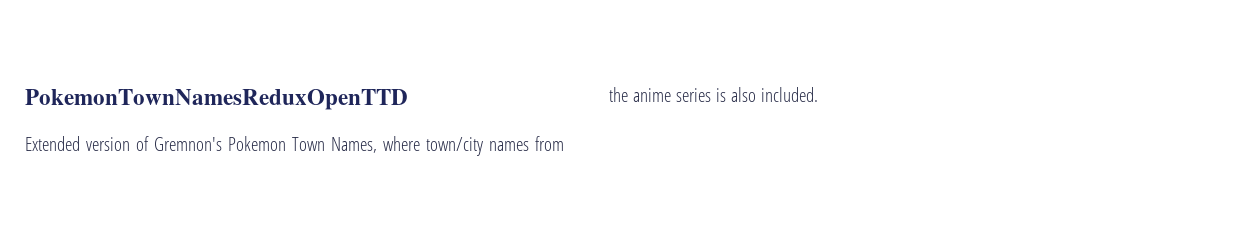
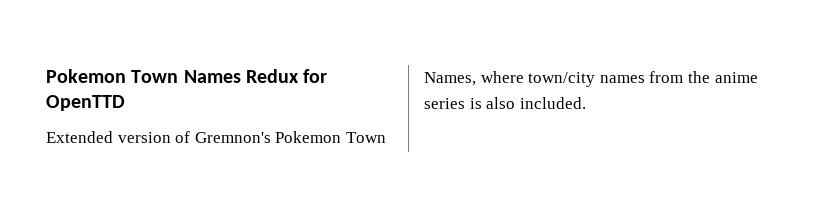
[25,89,408,110] PokemonTownNamesReduxOpenTTD -> [46,69,328,83] [46,95,125,111] Pokemon Town Names Redux for OpenTTD

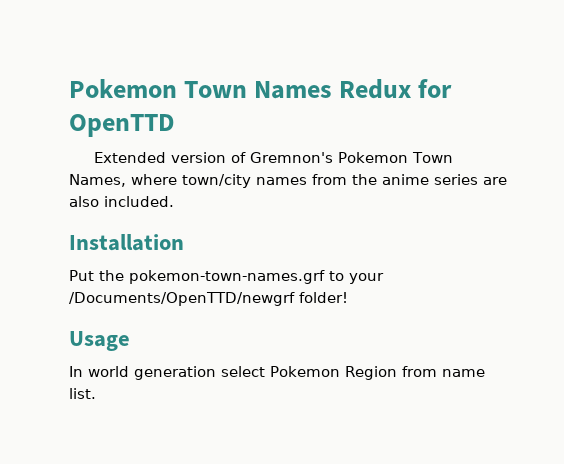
[469,98,482,109] is -> [483,177,507,185] are
(586, 103) none -> [69,234,184,251] [69,270,384,284] [69,292,348,306] [69,331,130,351] [69,366,485,380] [69,388,96,399] // Installation // Put the pokemon-town-names.grf to your /Documents/OpenTTD/newgrf folder! // Usage // In world generation select Pokemon Region from name list.

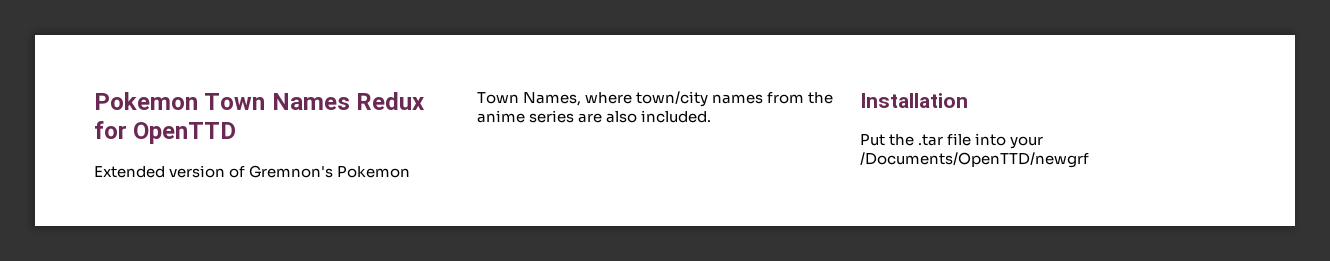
[129,270,384,284] [69,292,348,306] [69,331,130,351] [69,366,485,380] [69,388,96,399] pokemon-town-names.grf to your /Documents/OpenTTD/newgrf folder! // Usage // In world generation select Pokemon Region from name list. -> [918,133,1044,149] [860,152,1089,168] .tar file into your /Documents/OpenTTD/newgrf

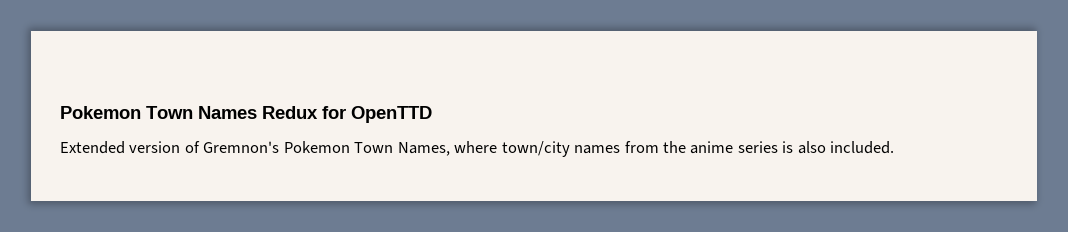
[578,113,603,123] are -> [782,141,794,153] is
[860,93,968,108] [860,133,1044,149] [860,152,1089,168] // Installation // Put the .tar file into your /Documents/OpenTTD/newgrf -> (895, 147) none

